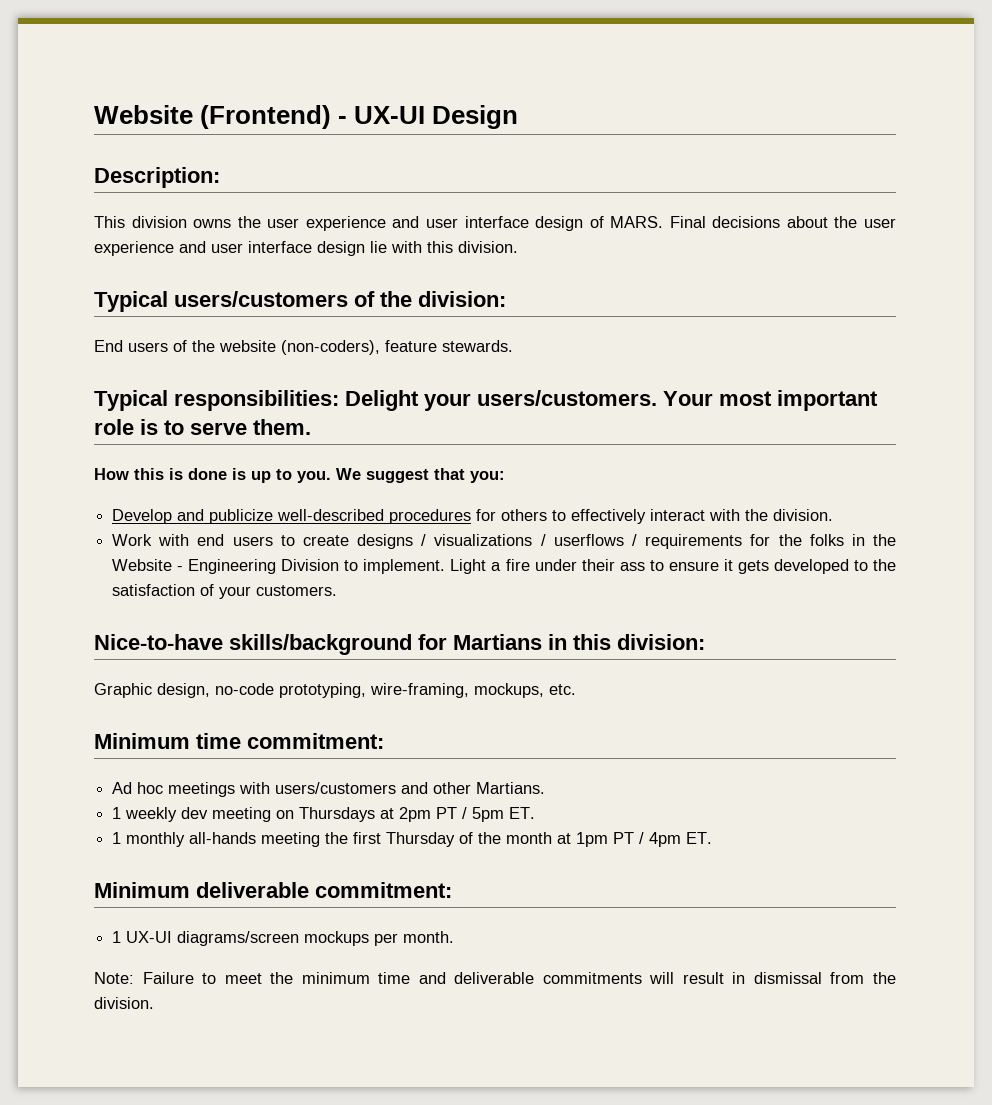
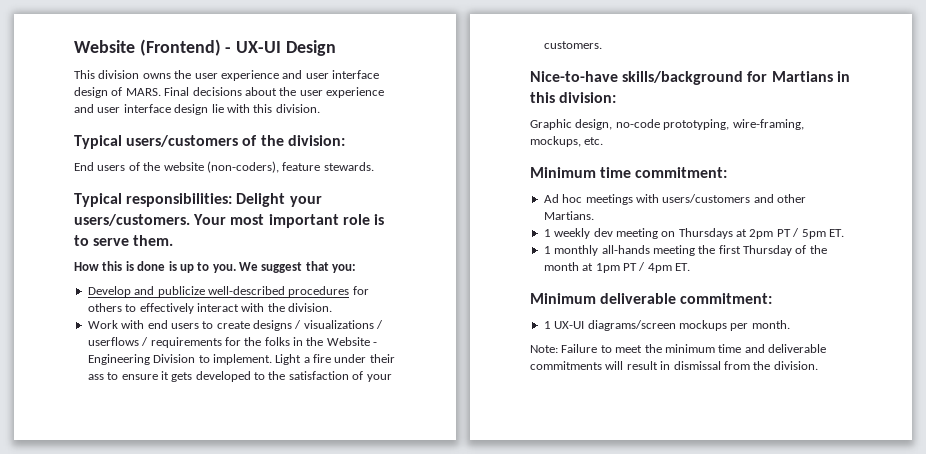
[94,167,220,188] // Description: -> (336, 48) none

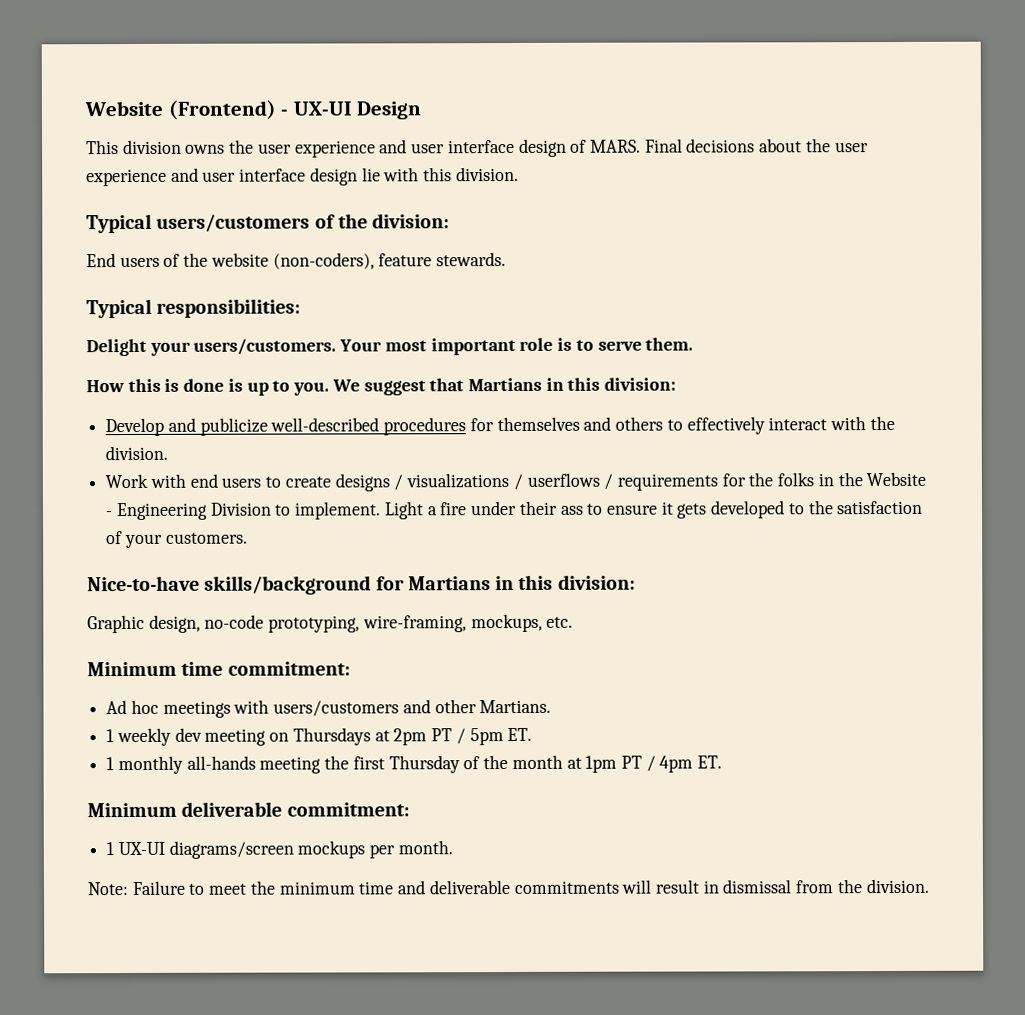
(233, 200) none -> (302, 308) //
[332,264,357,273] you: -> [467,377,677,392] Martians in this division:
(369, 290) none -> [496,416,612,432] themselves and

